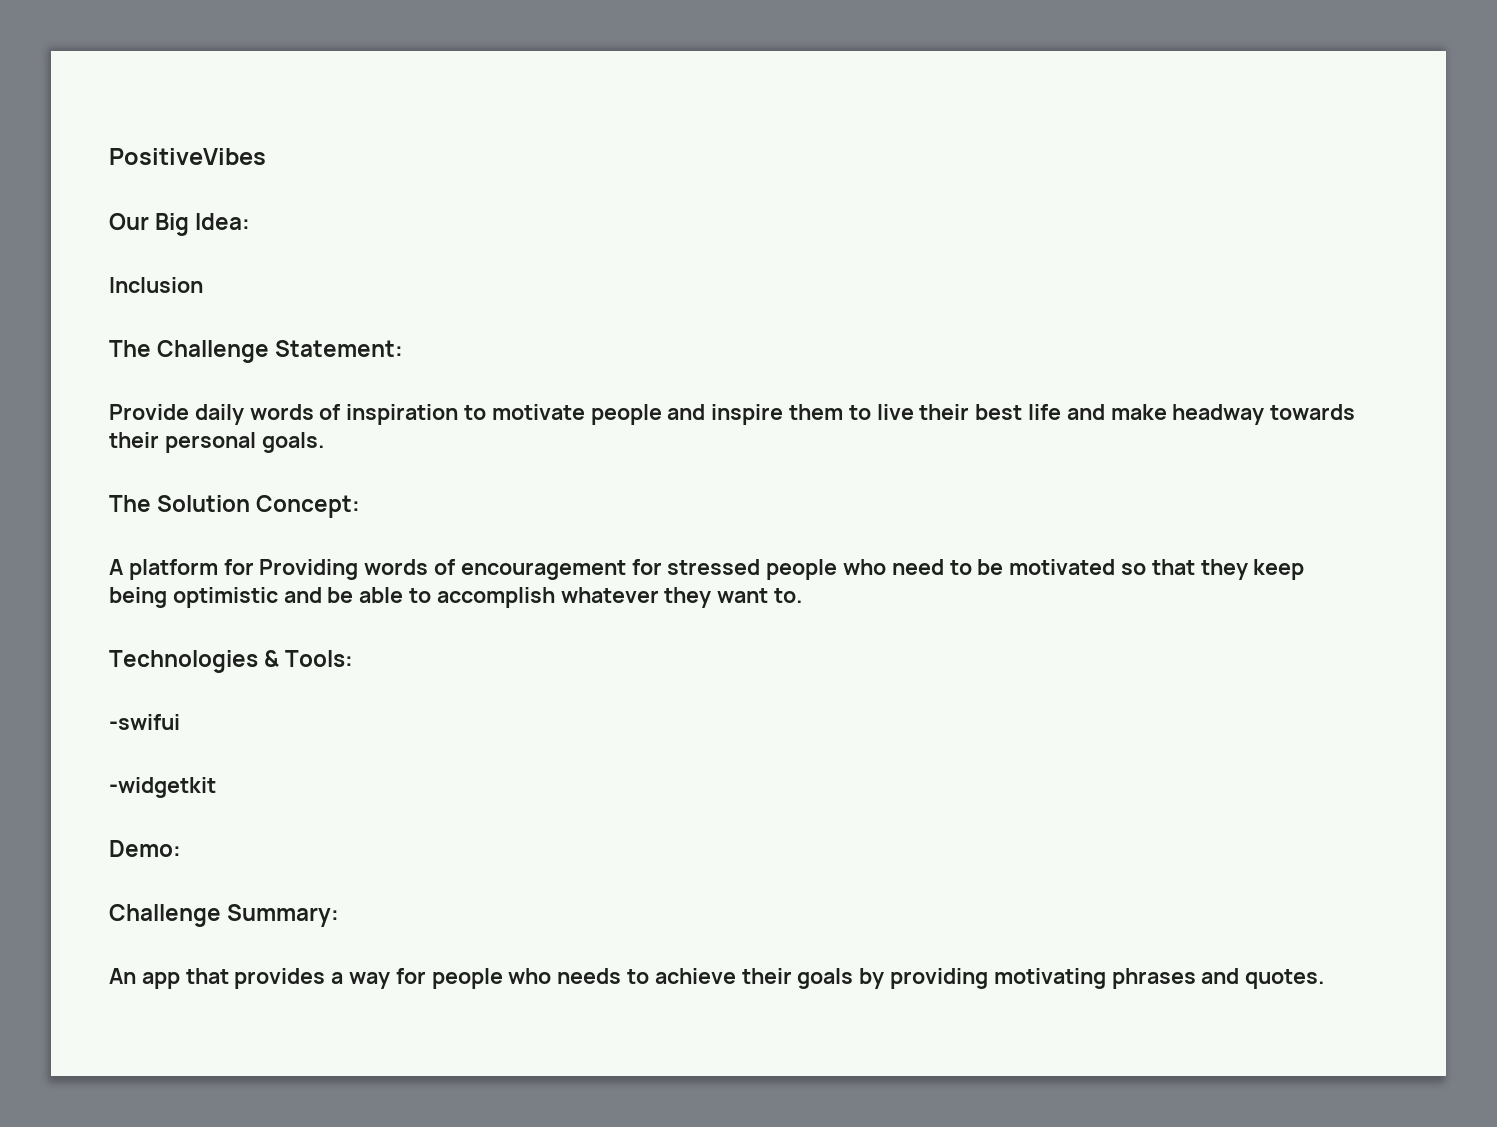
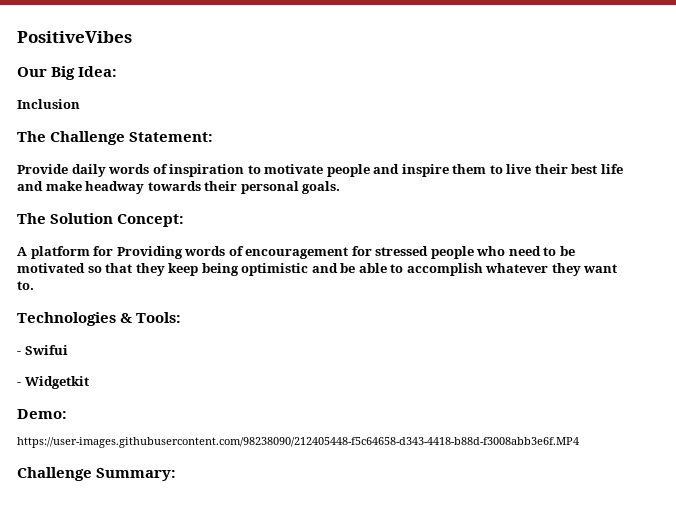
[109,714,180,730] [109,777,216,798] -swifui // -widgetkit -> [17,345,68,355] [17,376,89,389] - Swifui // - Widgetkit
(181, 848) none -> [17,437,579,448] // https://user-images.githubusercontent.com/98238090/212405448-f5c64658-d343-4418-b88d-f3008abb3e6f.MP4
[109,968,1326,989] // An app that provides a way for people who needs to achieve their goals by providing motivating phrases and quotes. -> (177, 474) none

